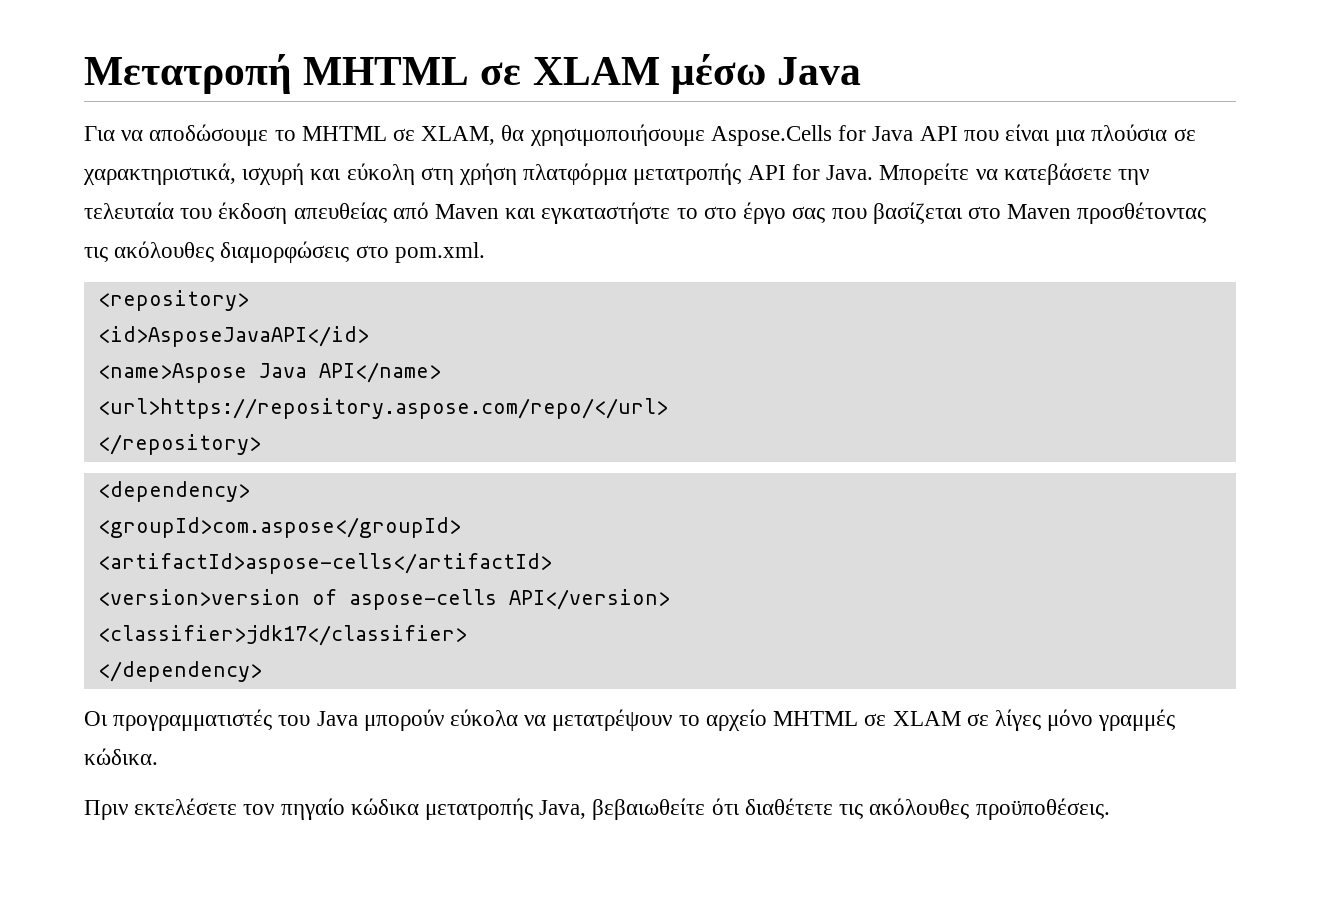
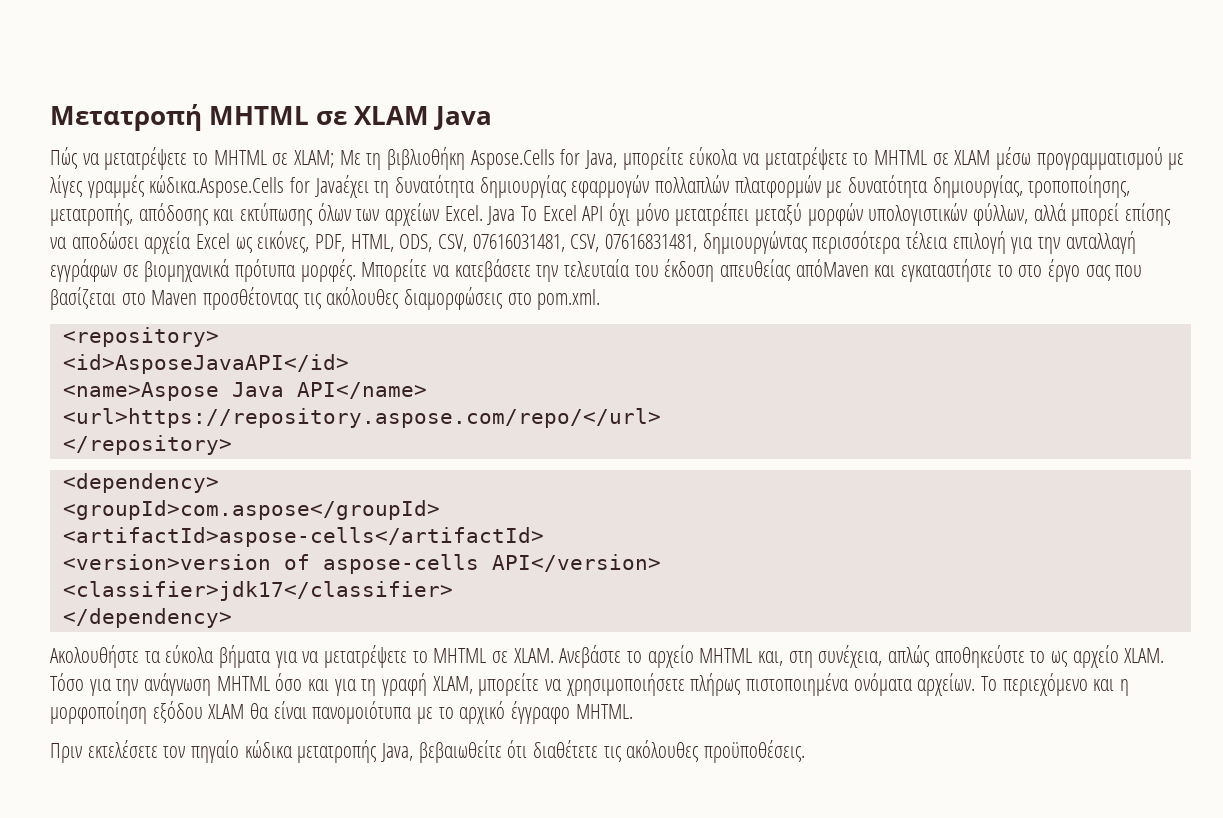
[670,54,766,94] μέσω -> (429, 115) none
[84,124,1196,146] [83,163,874,185] Για να αποδώσουμε το MHTML σε XLAM, θα χρησιμοποιήσουμε Aspose.Cells for Java API που είναι μια πλούσια σε χαρακτηριστικά, ισχυρή και εύκολη στη χρήση πλατφόρμα μετατροπής API for Java. -> [50,147,1185,170] [50,175,1131,198] [50,203,1172,226] [50,231,1136,254] [50,259,356,282] Πώς να μετατρέψετε το MHTML σε XLAM; Με τη βιβλιοθήκη Aspose.Cells for Java, μπορείτε εύκολα να μετατρέψετε το MHTML σε XLAM μέσω προγραμματισμού με λίγες γραμμές κώδικα.Aspose.Cells for Javaέχει τη δυνατότητα δημιουργίας εφαρμογών πολλαπλών πλατφορμών με δυνατότητα δημιουργίας, τροποποίησης, μετατροπής, απόδοσης και εκτύπωσης όλων των αρχείων Excel. Java Το Excel API όχι μόνο μετατρέπει μεταξύ μορφών υπολογιστικών φύλλων, αλλά μπορεί επίσης να αποδώσει αρχεία Excel ως εικόνες, PDF, HTML, ODS, CSV, 07616031481, CSV, 07616831481, δημιουργώντας περισσότερα τέλεια επιλογή για την ανταλλαγή εγγράφων σε βιομηχανικά πρότυπα μορφές.
[392,202,500,219] από Maven -> [795,259,869,277] απόMaven
[84,709,1176,731] [84,748,158,765] Οι προγραμματιστές του Java μπορούν εύκολα να μετατρέψουν το αρχείο MHTML σε XLAM σε λίγες μόνο γραμμές κώδικα. -> [50,645,1165,668] [50,673,1130,696] [50,701,633,724] Ακολουθήστε τα εύκολα βήματα για να μετατρέψετε το MHTML σε XLAM. Ανεβάστε το αρχείο MHTML και, στη συνέχεια, απλώς αποθηκεύστε το ως αρχείο XLAM. Τόσο για την ανάγνωση MHTML όσο και για τη γραφή XLAM, μπορείτε να χρησιμοποιήσετε πλήρως πιστοποιημένα ονόματα αρχείων. Το περιεχόμενο και η μορφοποίηση εξόδου XLAM θα είναι πανομοιότυπα με το αρχικό έγγραφο MHTML.

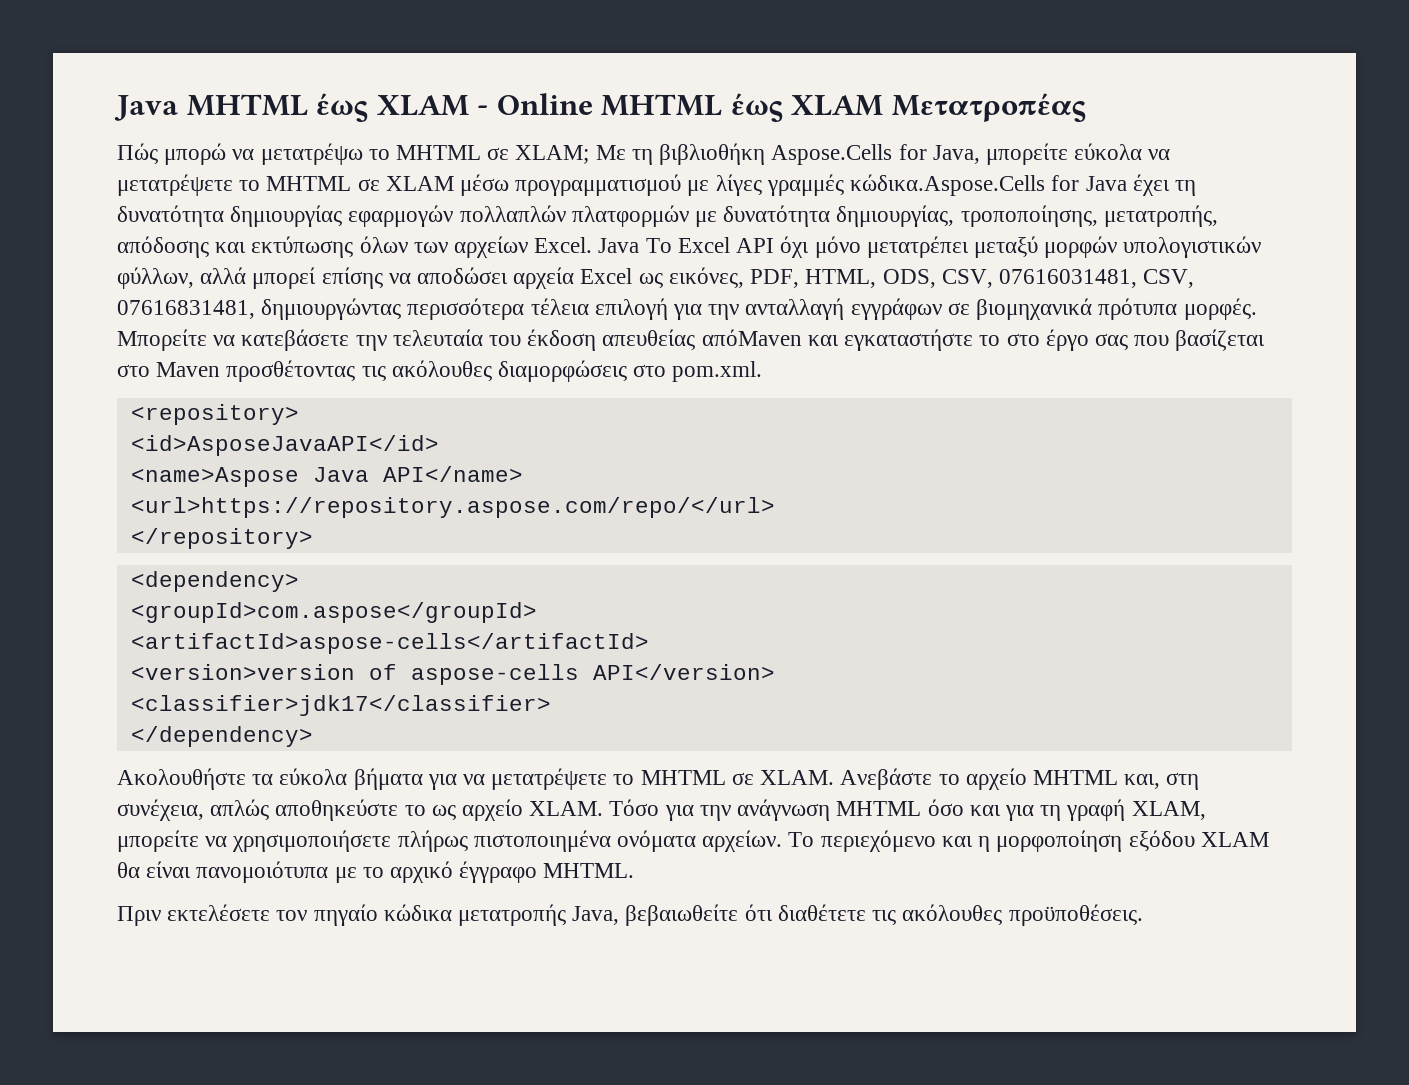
[50,104,492,131] [50,147,188,170] Μετατροπή MHTML σε XLAM Java // Πώς να μετατρέψετε -> [114,93,1086,122] [117,143,363,165] Java MHTML έως XLAM - Online MHTML έως XLAM Μετατροπέας // Πώς μπορώ να μετατρέψω
[314,175,369,198] Javaέχει -> [1085,174,1170,196] Java έχει

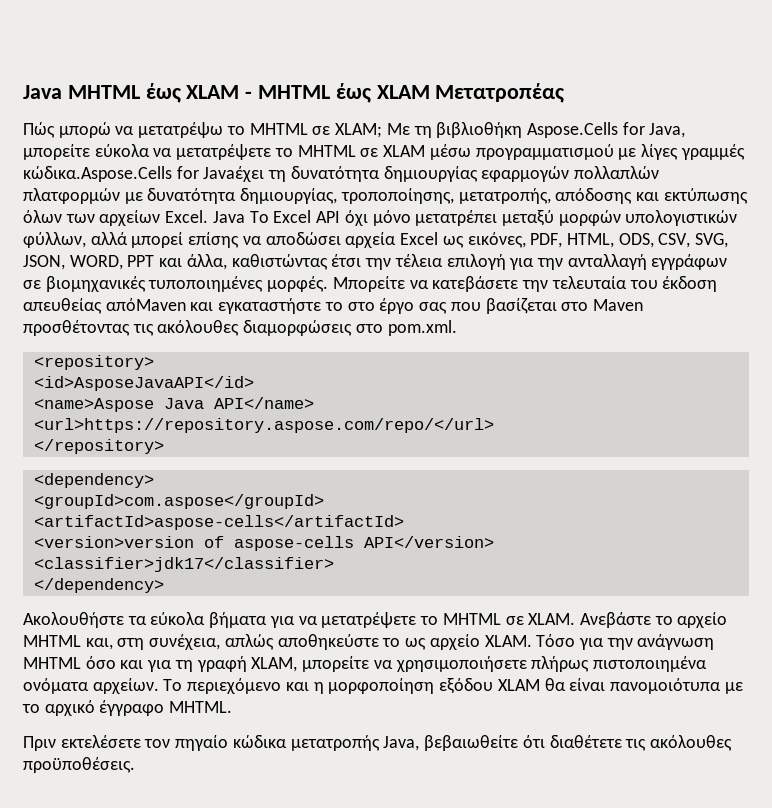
[496,93,593,115] Online -> (253, 95) none
[1085,174,1170,196] Java έχει -> [203,166,265,182] Javaέχει
[998,269,1195,288] [117,298,525,320] 07616031481, CSV, 07616831481, δημιουργώντας περισσότερα -> [695,233,729,248] [23,254,392,270] SVG, JSON, WORD, PPT και άλλα, καθιστώντας έτσι την
[976,298,1178,320] βιομηχανικά πρότυπα -> [45,276,264,292] βιομηχανικές τυποποιημένες

